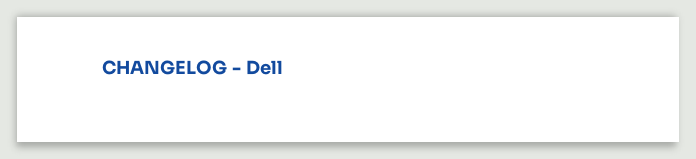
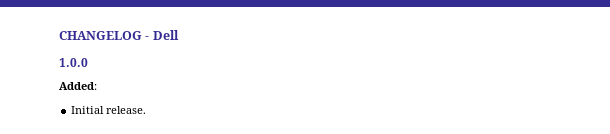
(283, 67) none -> [59,58,88,67] [59,82,97,90] [71,106,147,114] // 1.0.0 // Added: // Initial release.

